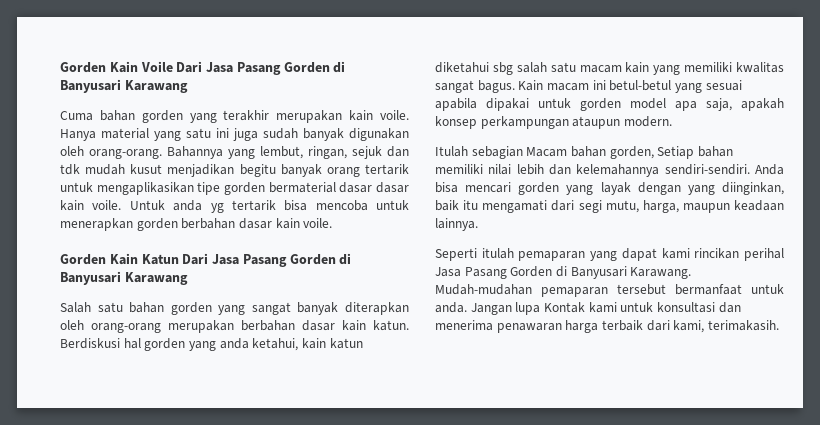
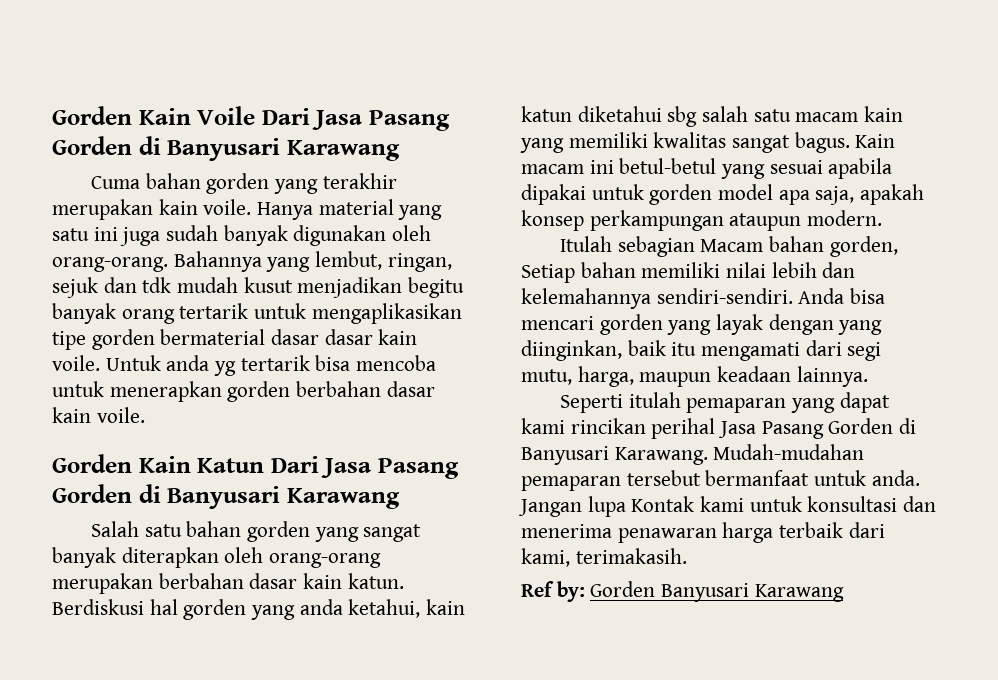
(779, 325) none -> [521,581,844,602] // Ref by: Gorden Banyusari Karawang

